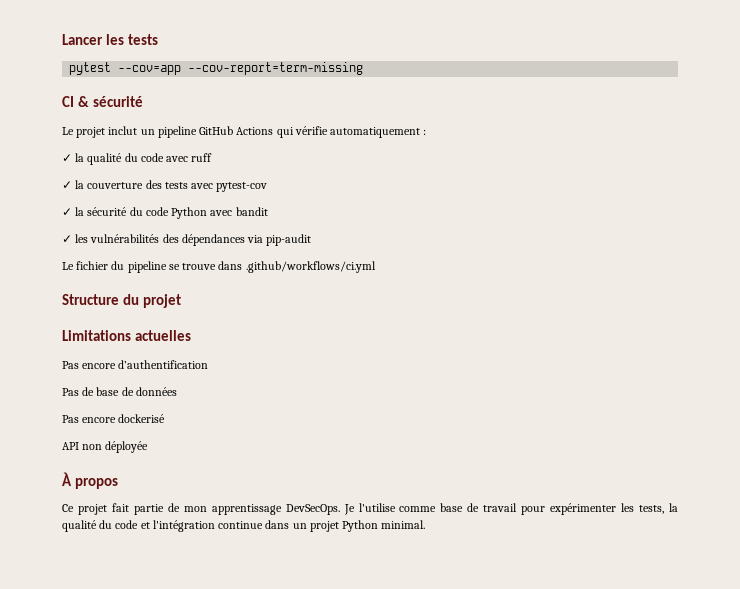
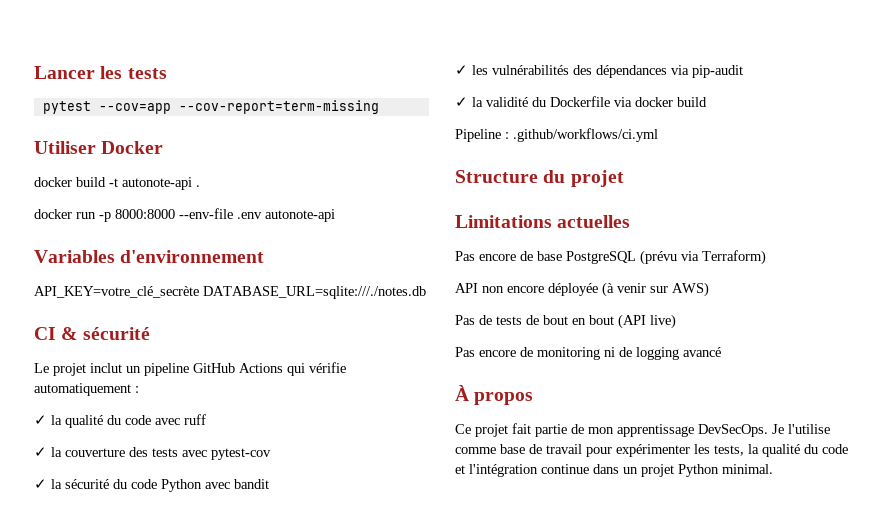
(364, 68) none -> [34,141,164,154] [34,177,200,190] [34,208,335,222] [34,250,265,263] [34,286,426,299] // Utiliser Docker // docker build -t autonote-api . // docker run -p 8000:8000 --env-file .env autonote-api // Variables d'environnement // API_KEY=votre_clé_secrète DATABASE_URL=sqlite:///./notes.db
[62,261,243,273] Le fichier du pipeline se trouve dans -> [455,96,707,107] [455,129,509,142] ✓ la validité du Dockerfile via docker build // Pipeline :
[118,360,209,369] [62,387,177,396] [62,414,166,423] [62,441,149,453] d’authentification // Pas de base de données // Pas encore dockerisé // API non déployée -> [520,250,766,265] [455,282,709,297] [455,314,676,329] [455,347,721,360] de base PostgreSQL (prévu via Terraform) // API non encore déployée (à venir sur AWS) // Pas de tests de bout en bout (API live) // Pas encore de monitoring ni de logging avancé

